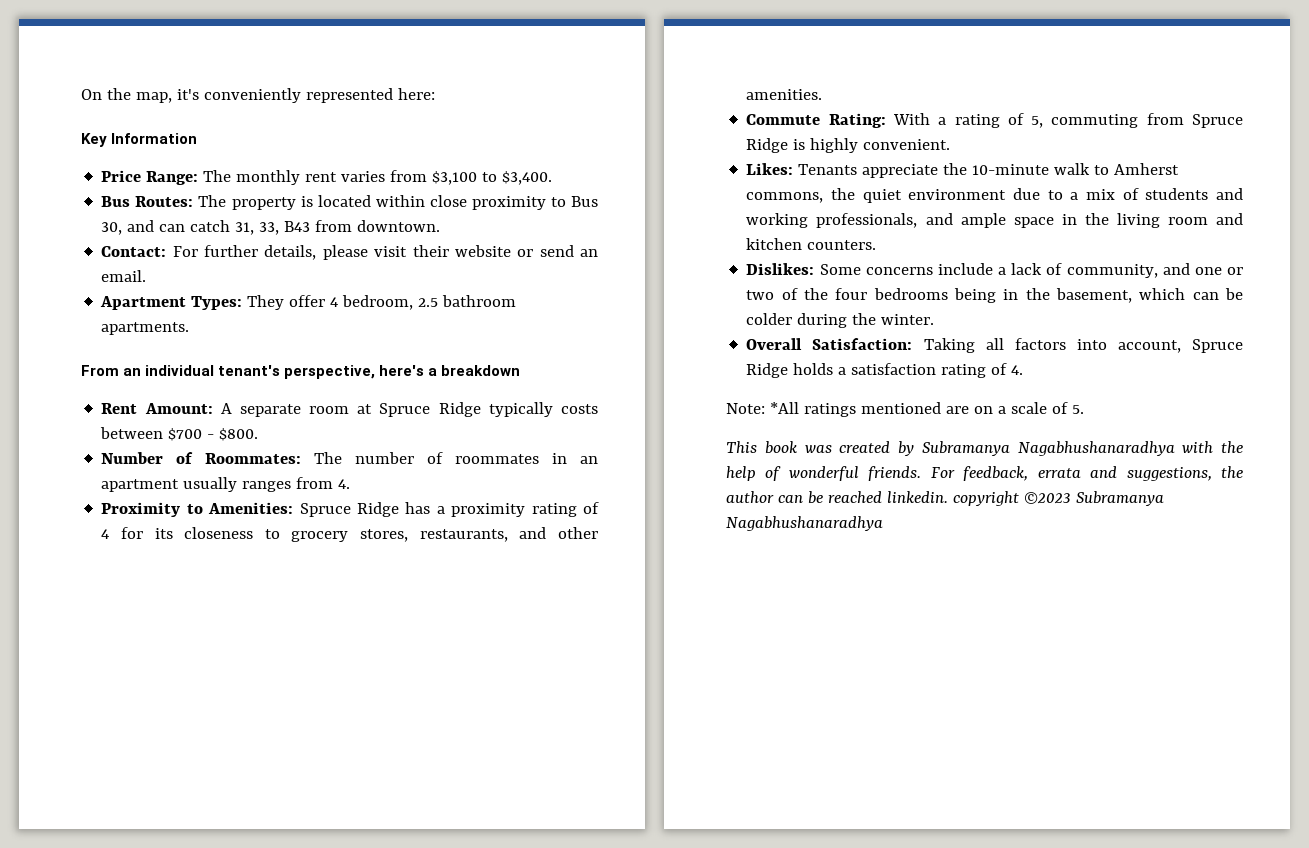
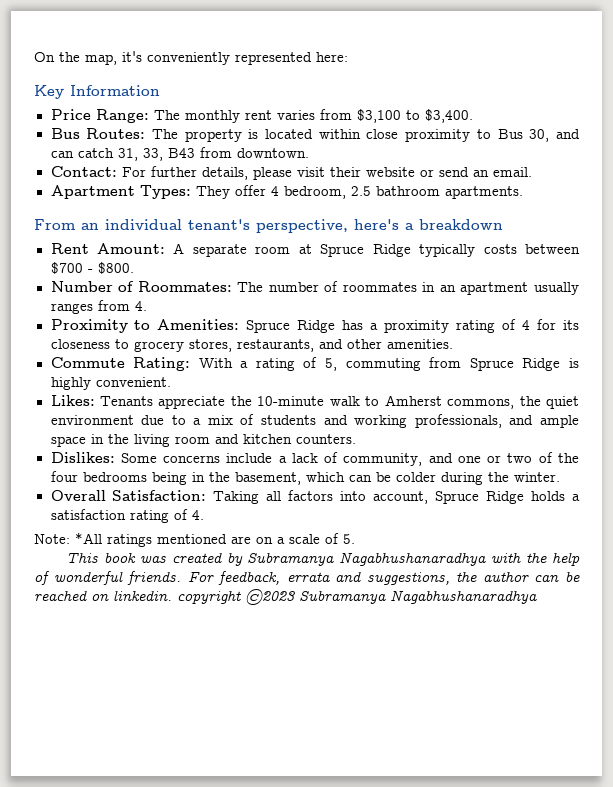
(882, 497) none -> [91,594,109,601] on

